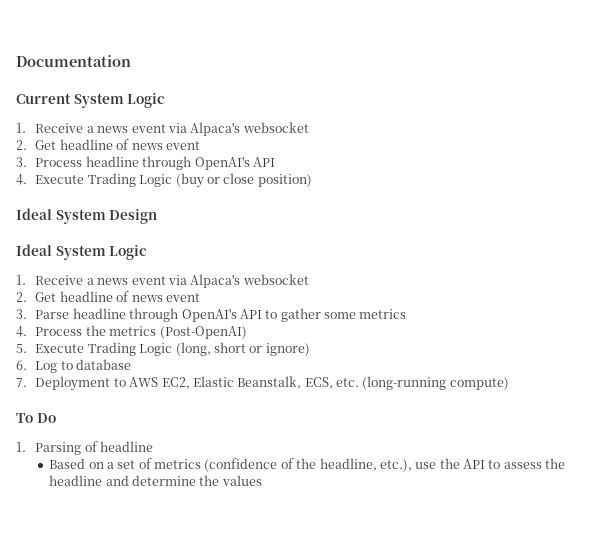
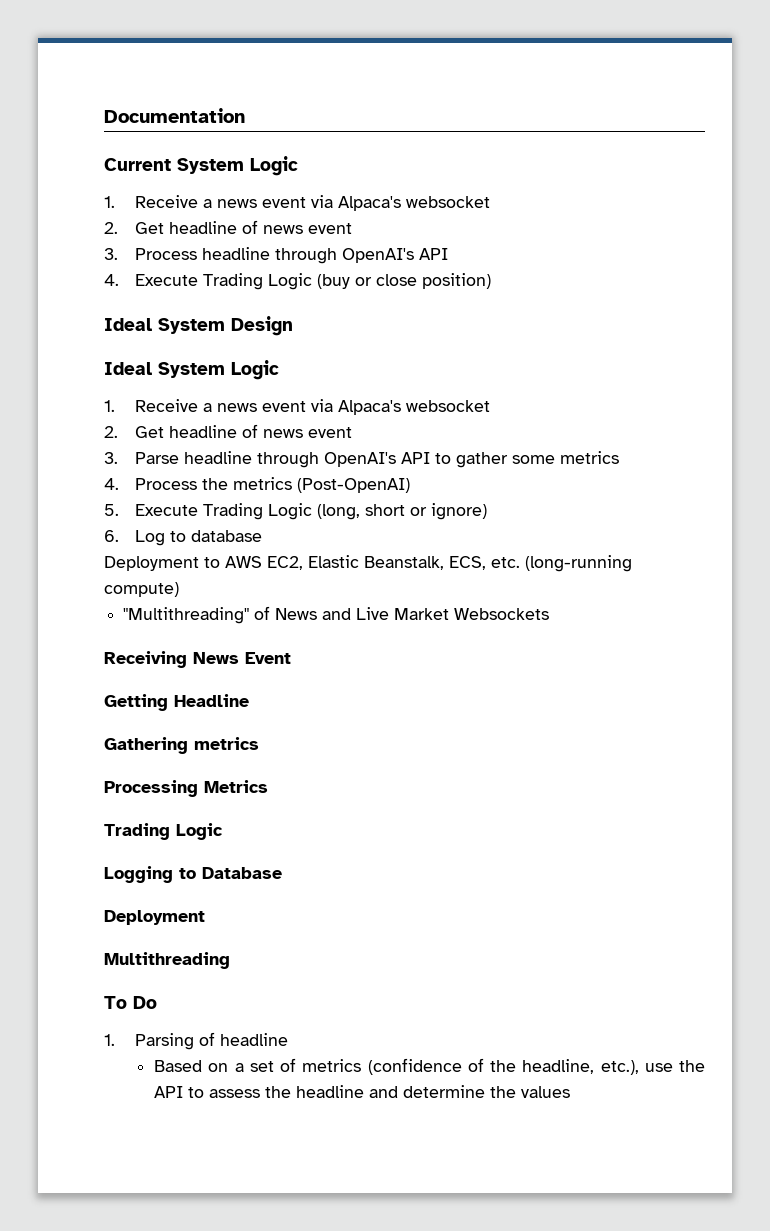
[16,378,27,387] 7. -> (262, 536) none
(509, 383) none -> [123,606,550,624] [104,651,291,668] [104,694,249,711] [104,737,259,754] [104,780,268,797] [104,823,223,840] [104,866,282,883] [104,910,205,925] [104,952,230,969] // "Multithreading" of News and Live Market Websockets // Receiving News Event // Getting Headline // Gathering metrics // Processing Metrics // Trading Logic // Logging to Database // Deployment // Multithreading

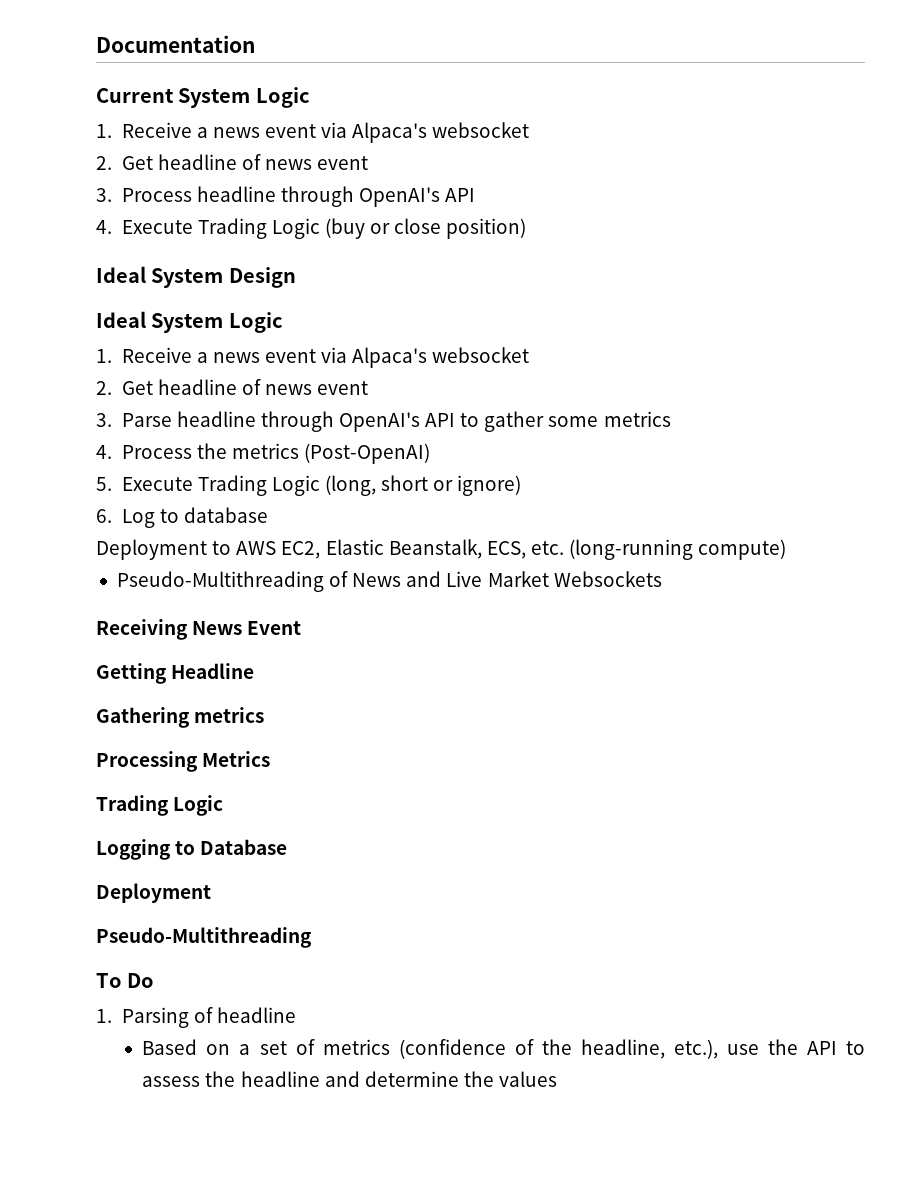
[123,607,250,624] "Multithreading" -> [116,571,324,592] Pseudo-Multithreading
[104,952,230,969] Multithreading -> [96,927,312,948] Pseudo-Multithreading

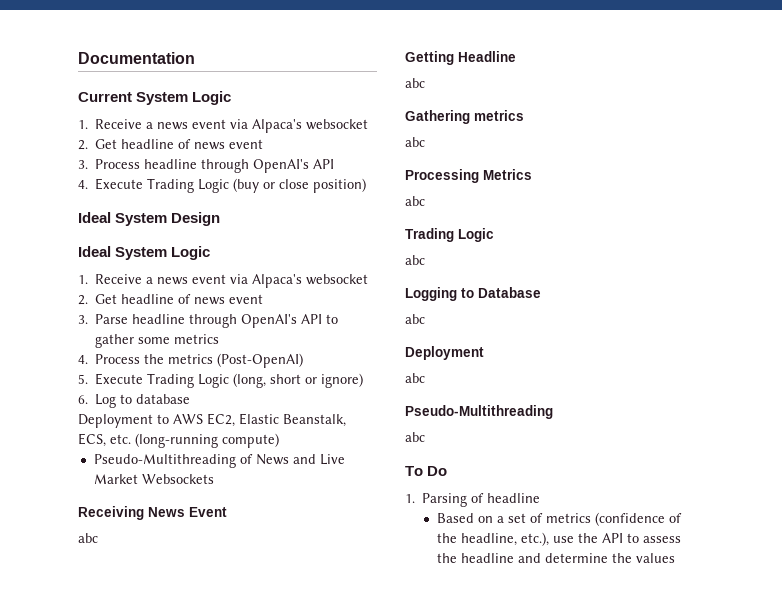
(302, 628) none -> [78,533,98,543] // abc
(255, 671) none -> [405,78,425,88] // abc
(265, 715) none -> [405,137,425,147] // abc
[96,795,224,816] // Trading Logic -> [405,196,425,206] [405,228,494,242] [405,255,425,265] // abc // Trading Logic // abc
[96,883,211,903] [96,927,312,948] // Deployment // Pseudo-Multithreading -> [405,314,425,324] [405,346,484,360] [405,373,425,383] [405,405,553,419] [405,432,425,442] // abc // Deployment // abc // Pseudo-Multithreading // abc

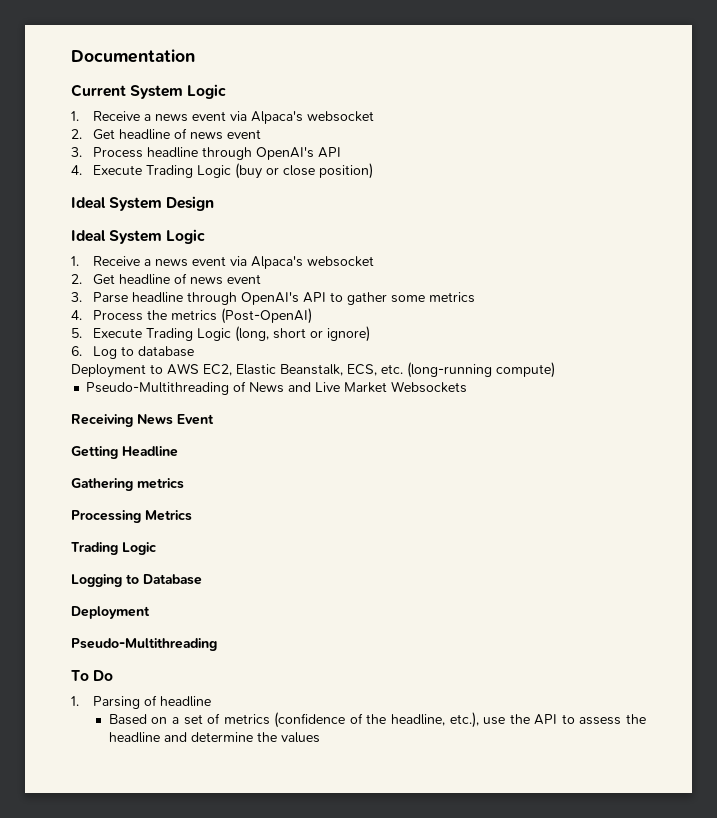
[78,533,98,543] // abc -> (214, 419) none
[405,78,425,88] // abc -> (178, 451) none
[405,137,425,147] // abc -> (184, 483) none
[405,196,425,206] [405,228,494,242] [405,255,425,265] // abc // Trading Logic // abc -> [71,542,157,555] // Trading Logic
[405,314,425,324] [405,346,484,360] [405,373,425,383] [405,405,553,419] [405,432,425,442] // abc // Deployment // abc // Pseudo-Multithreading // abc -> [71,606,150,619] [71,638,217,651] // Deployment // Pseudo-Multithreading

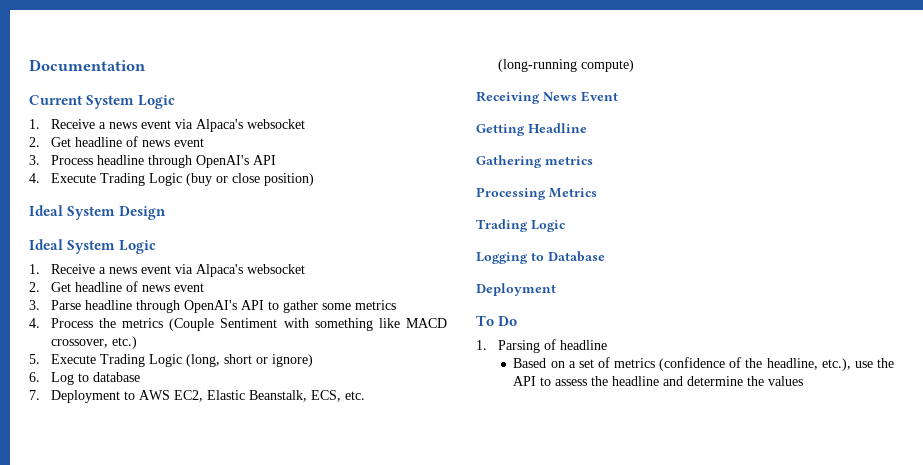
[221,308,313,324] (Post-OpenAI) -> [169,318,447,331] [50,336,137,349] (Couple Sentiment with something like MACD crossover, etc.)
(195, 351) none -> [29,390,40,400] 7.
[86,381,468,395] // Pseudo-Multithreading of News and Live Market Websockets -> (634, 65) none
[71,638,217,651] // Pseudo-Multithreading -> (556, 289) none

